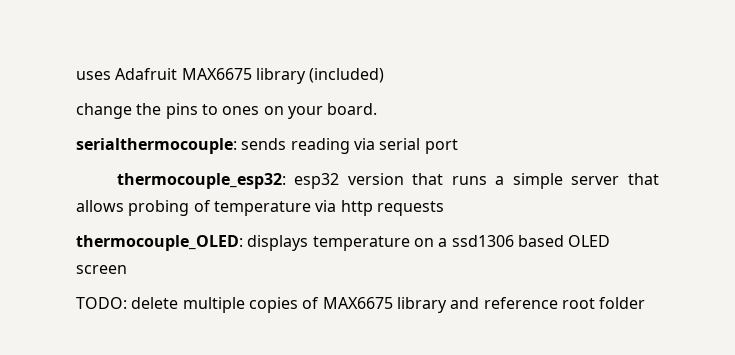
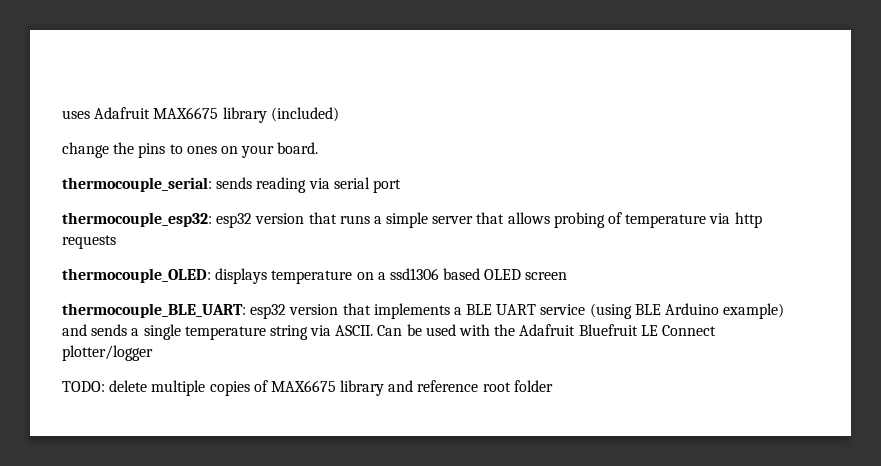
[76,138,237,154] serialthermocouple: -> [62,177,212,192] thermocouple_serial:
(127, 269) none -> [62,303,785,319] [62,324,716,340] [62,345,153,361] // thermocouple_BLE_UART: esp32 version that implements a BLE UART service (using BLE Arduino example) and sends a single temperature string via ASCII. Can be used with the Adafruit Bluefruit LE Connect plotter/logger

